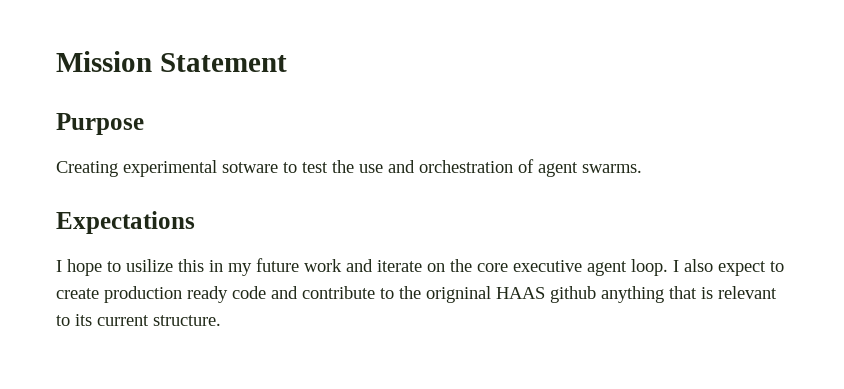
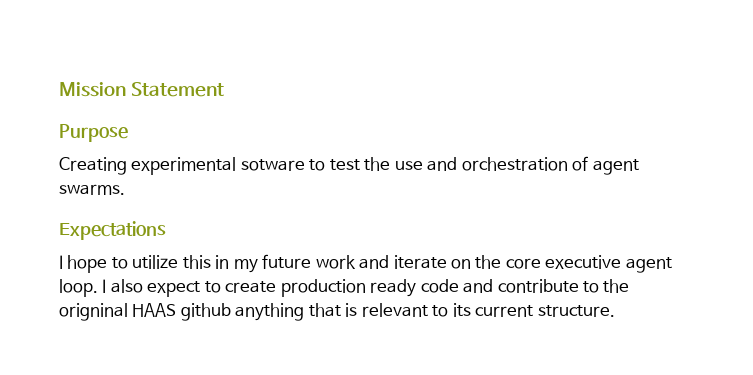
[126,259,173,272] usilize -> [132,255,179,269] utilize

